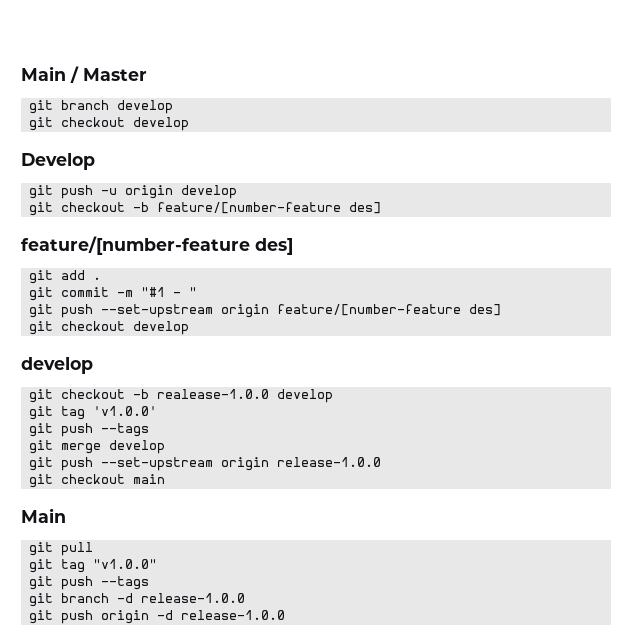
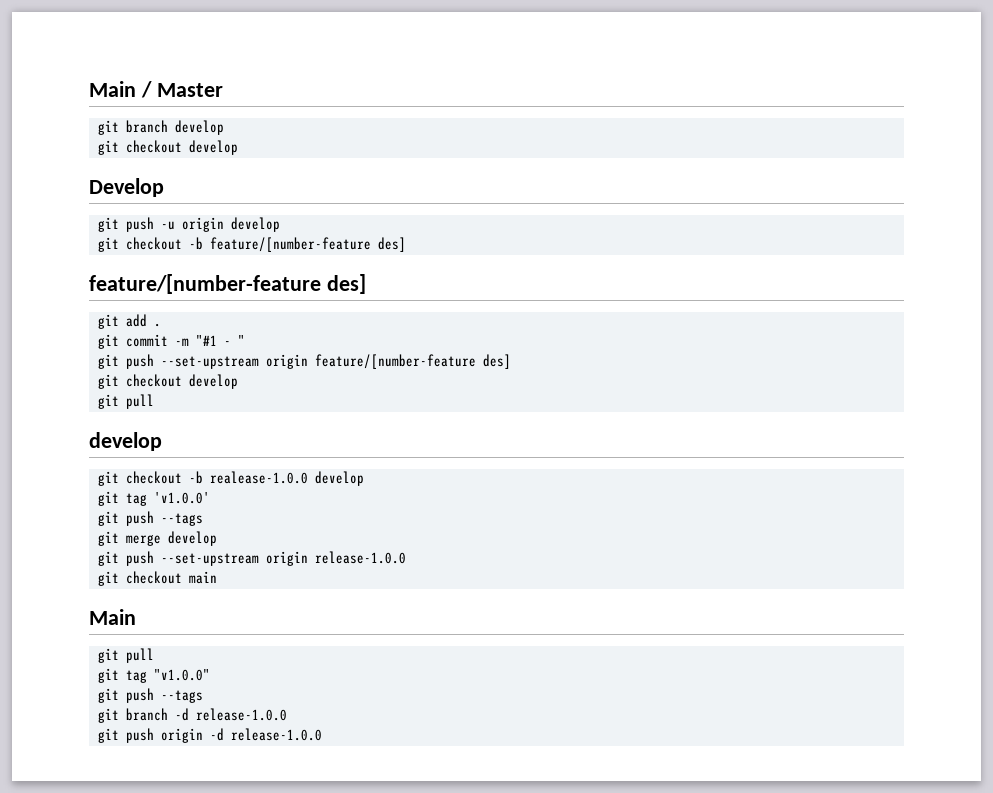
(190, 328) none -> [98,394,155,409] // git pull

